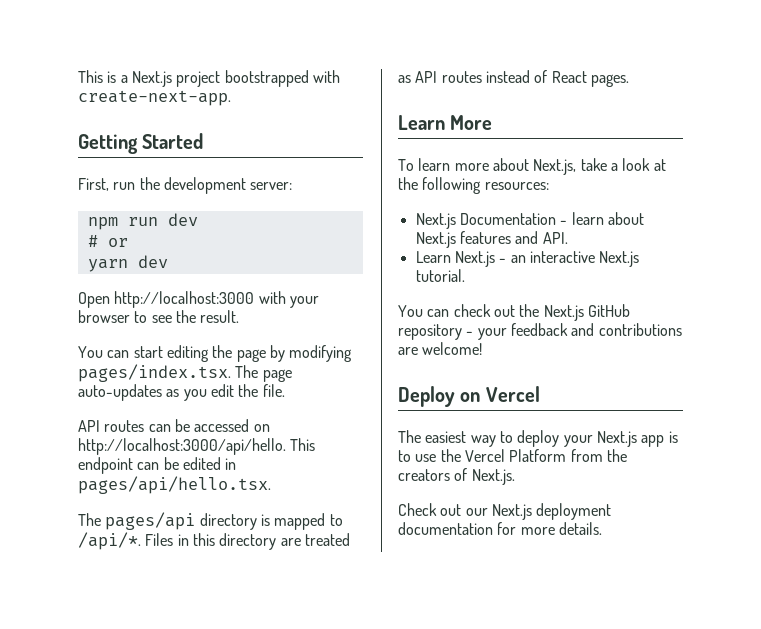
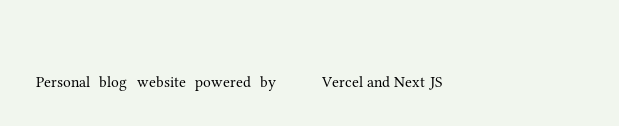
[78,70,340,87] [78,90,231,106] [78,133,204,154] [78,177,293,194] [87,213,198,230] [87,235,128,247] [87,255,168,272] [78,291,319,308] [78,310,240,323] [78,345,353,362] [78,364,292,382] [78,384,285,401] [78,419,270,432] [78,438,316,455] [78,457,237,474] [78,476,271,494] [78,512,343,530] [78,532,350,550] [398,70,629,87] [398,115,493,130] [398,158,666,175] [398,177,549,194] [415,212,644,229] [415,231,568,248] [415,251,640,267] [415,269,465,282] [398,304,630,321] [398,323,682,340] [398,342,483,355] [398,386,540,407] [398,430,678,447] [398,449,627,462] [398,468,515,485] [398,503,612,520] [398,522,602,535] This is a Next.js project bootstrapped with create-next-app. // Getting Started // First, run the development server: // npm run dev // # or // yarn dev // Open http://localhost:3000 with your browser to see the result. // You can start editing the page by modifying pages/index.tsx. The page auto-updates as you edit the file. // API routes can be accessed on http://localhost:3000/api/hello. This endpoint can be edited in pages/api/hello.tsx. // The pages/api directory is mapped to /api/*. Files in this directory are treated as API routes instead of React pages. // Learn More // To learn more about Next.js, take a look at the following resources: // Next.js Documentation - learn about Next.js features and API. // Learn Next.js - an interactive Next.js tutorial. // You can check out the Next.js GitHub repository - your feedback and contributions are welcome! // Deploy on Vercel // The easiest way to deploy your Next.js app is to use the Vercel Platform from the creators of Next.js. // Check out our Next.js deployment documentation for more details. -> [36,76,443,91] Personal blog website powered by Vercel and Next JS

